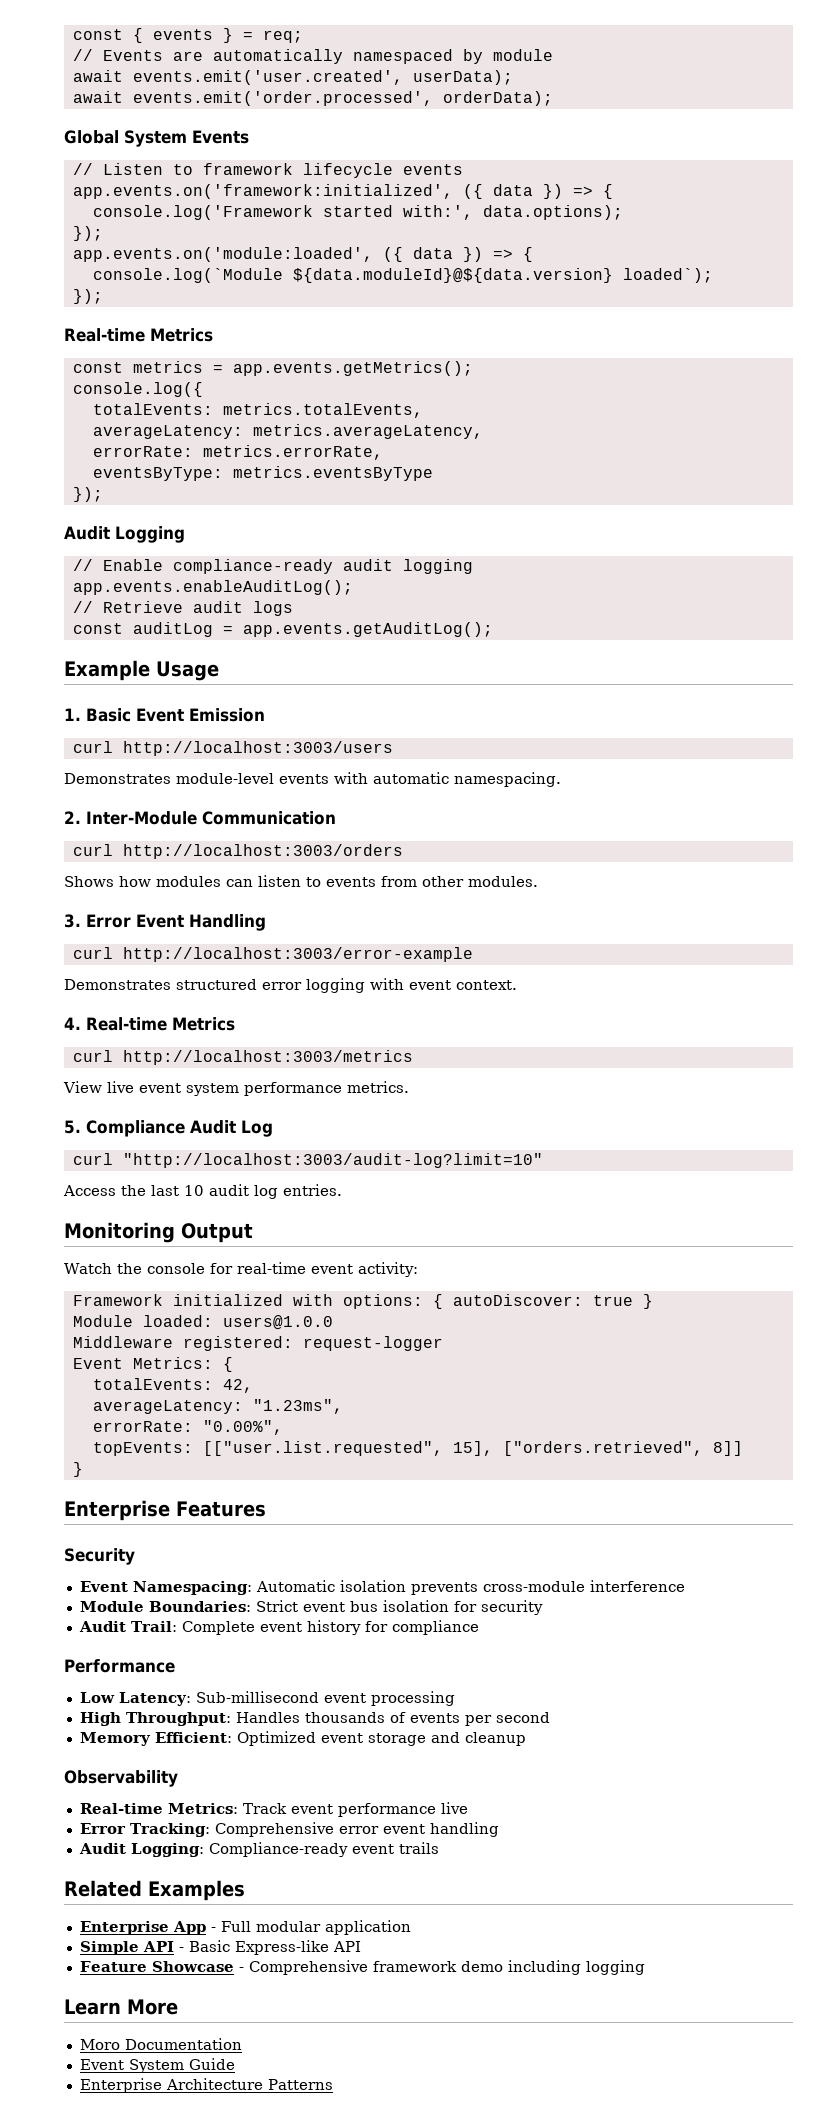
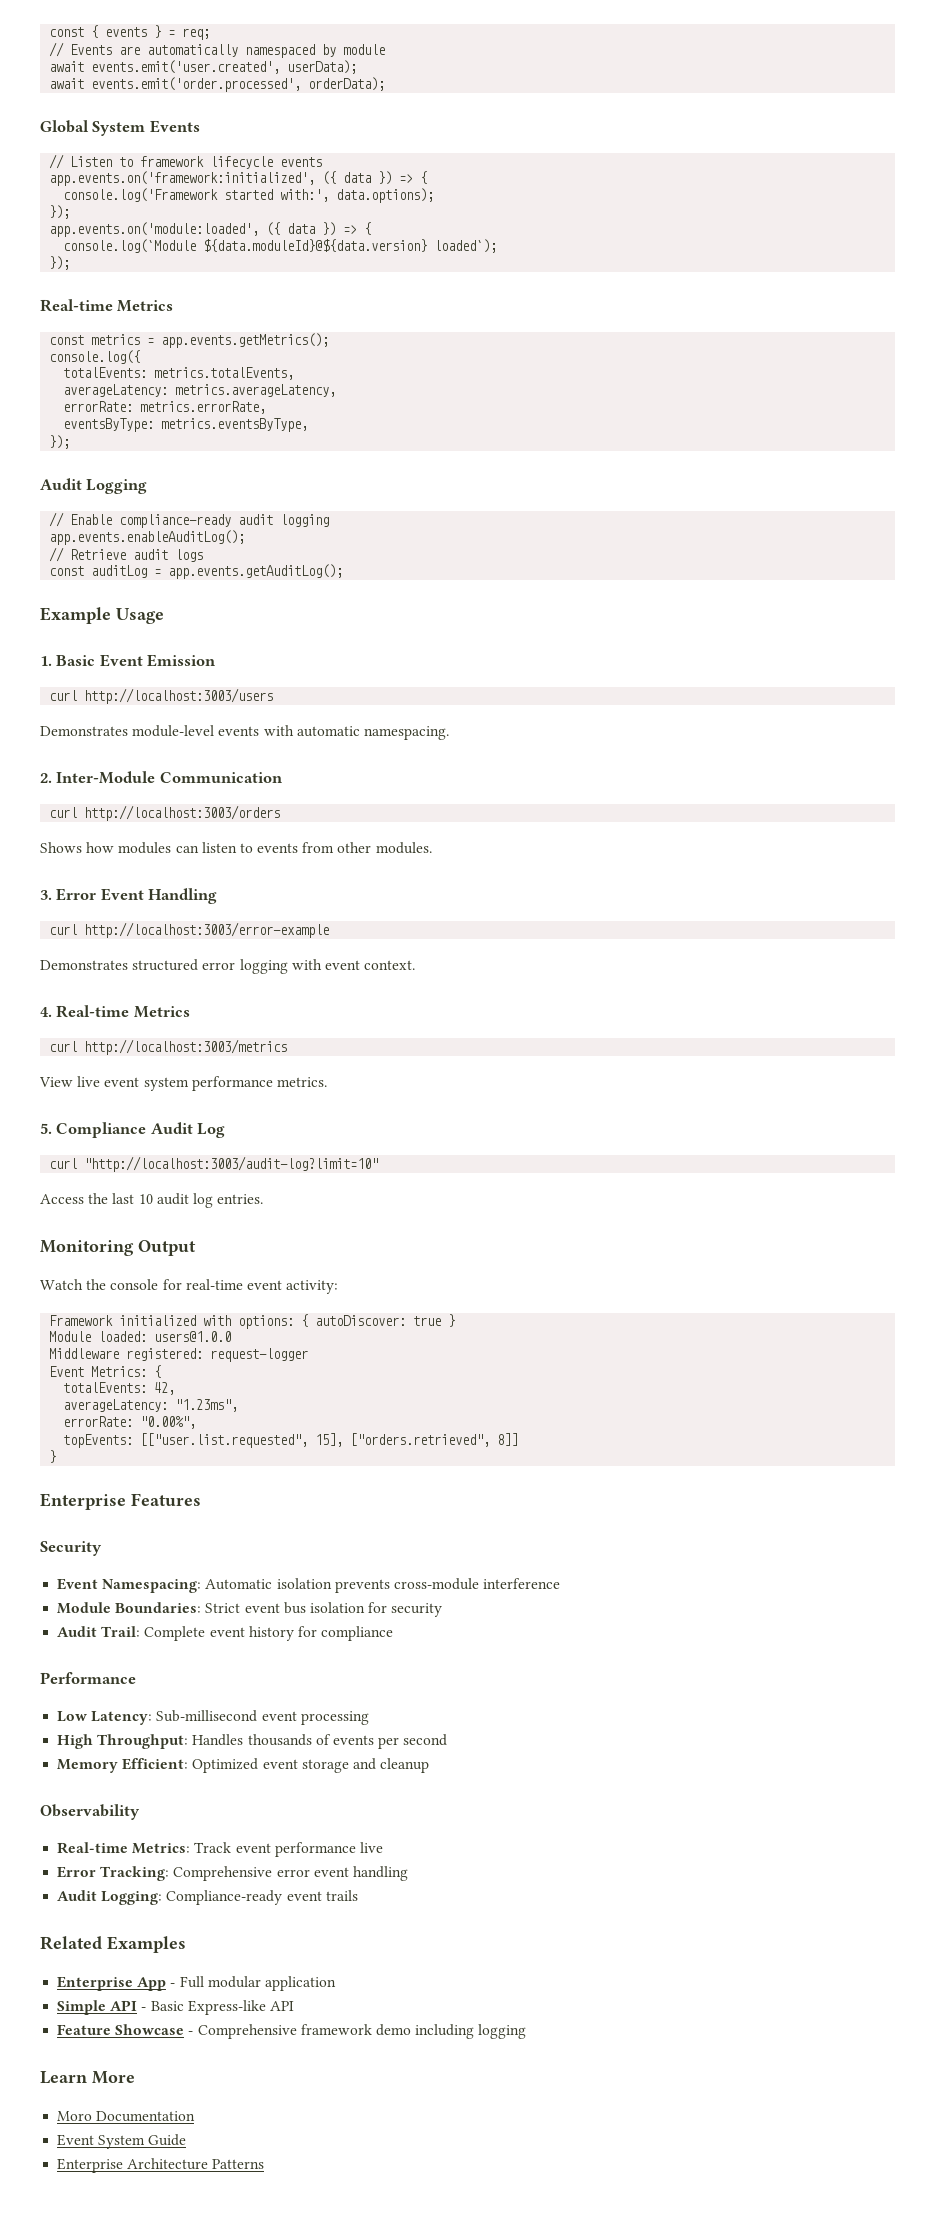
[232,466,433,481] metrics.eventsByType -> [161,418,309,432] metrics.eventsByType,

